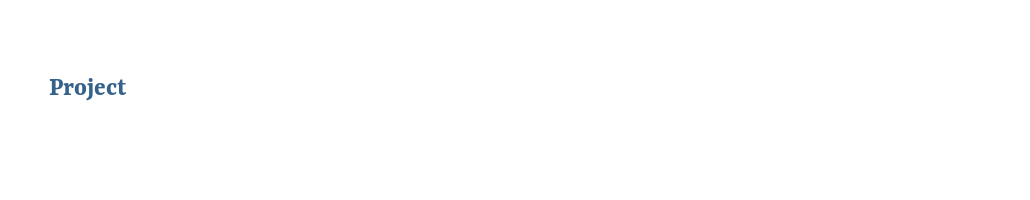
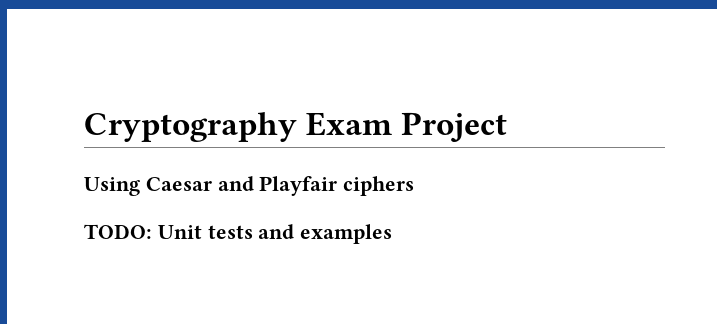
(49, 89) none -> [84,112,393,142] Cryptography Exam
(127, 89) none -> [84,176,415,196] [84,224,393,244] // Using Caesar and Playfair ciphers // TODO: Unit tests and examples

